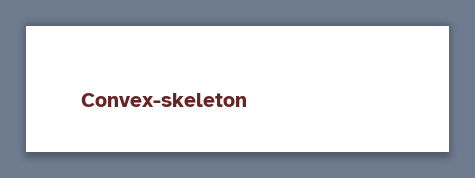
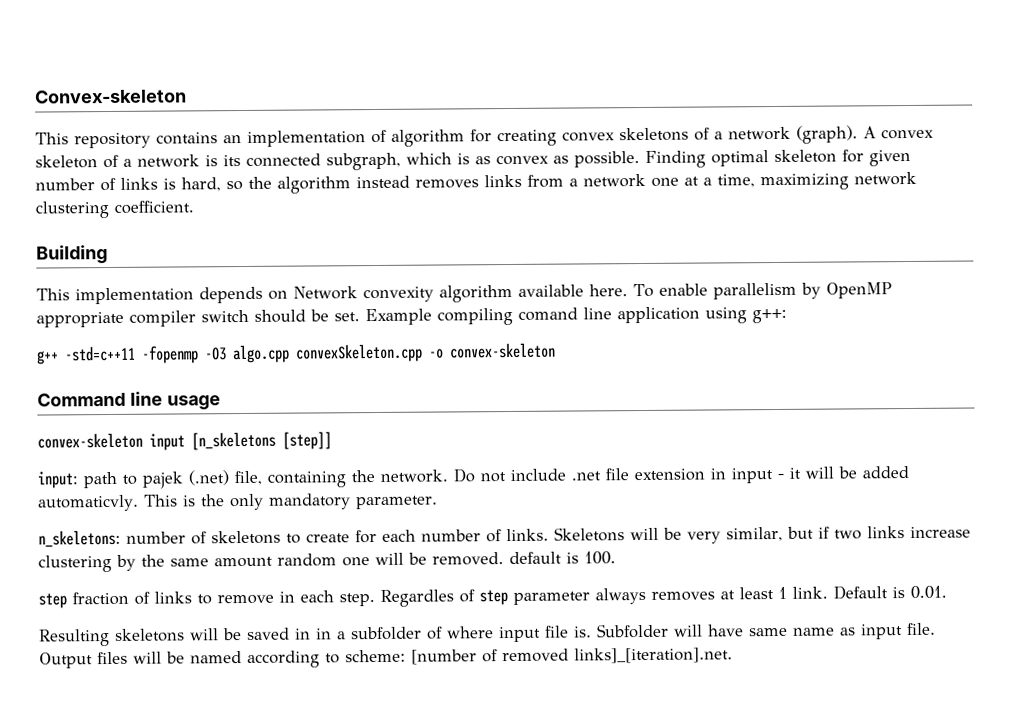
(247, 100) none -> [35,125,934,149] [35,149,911,171] [35,171,917,194] [35,200,194,219] [36,245,108,264] [36,282,892,305] [36,306,787,328] [36,342,556,365] [37,391,221,410] [37,431,332,451] [37,466,909,489] [38,493,438,512] [38,526,971,548] [38,551,616,573] [38,585,947,609] [39,622,936,647] [39,647,733,669] // This repository contains an implementation of algorithm for creating convex skeletons of a network (graph). A convex skeleton of a network is its connected subgraph, which is as convex as possible. Finding optimal skeleton for given number of links is hard, so the algorithm instead removes links from a network one at a time, maximizing network clustering coefficient. // Building // This implementation depends on Network convexity algorithm available here. To enable parallelism by OpenMP appropriate compiler switch should be set. Example compiling comand line application using g++: // g++ -std=c++11 -fopenmp -O3 algo.cpp convexSkeleton.cpp -o convex-skeleton // Command line usage // convex-skeleton input [n_skeletons [step]] // input: path to pajek (.net) file, containing the network. Do not include .net file extension in input - it will be added automaticvly. This is the only mandatory parameter. // n_skeletons: number of skeletons to create for each number of links. Skeletons will be very similar, but if two links increase clustering by the same amount random one will be removed. default is 100. // step fraction of links to remove in each step. Regardles of step parameter always removes at least 1 link. Default is 0.01. // Resulting skeletons will be saved in in a subfolder of where input file is. Subfolder will have same name as input file. Output files will be named according to scheme: [number of removed links]_[iteration].net.

